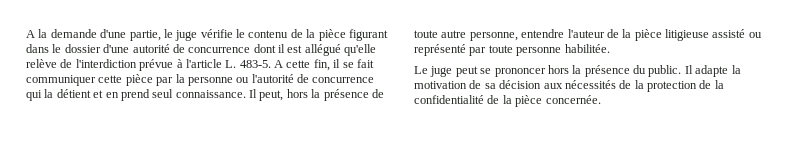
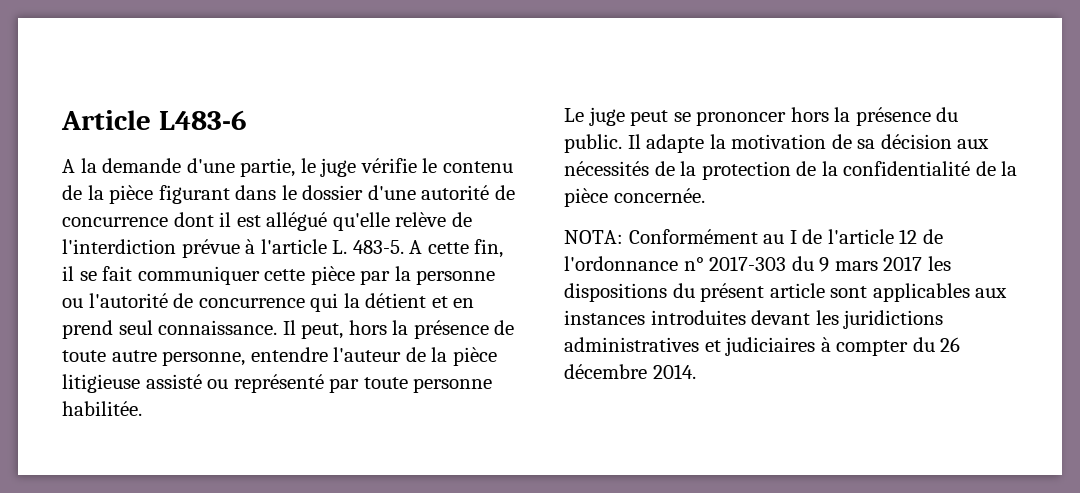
(26, 34) none -> [61,110,247,130] Article L483-6 //
(601, 99) none -> [564,229,943,244] [564,256,951,272] [564,283,1008,302] [564,310,944,329] [564,337,961,356] [564,364,696,379] // NOTA: Conformément au I de l'article 12 de l'ordonnance n° 2017-303 du 9 mars 2017 les dispositions du présent article sont applicables aux instances introduites devant les juridictions administratives et judiciaires à compter du 26 décembre 2014.

